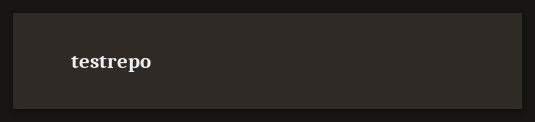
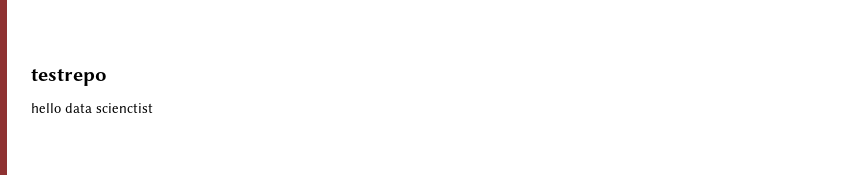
(151, 64) none -> [31,103,153,113] // hello data scienctist

